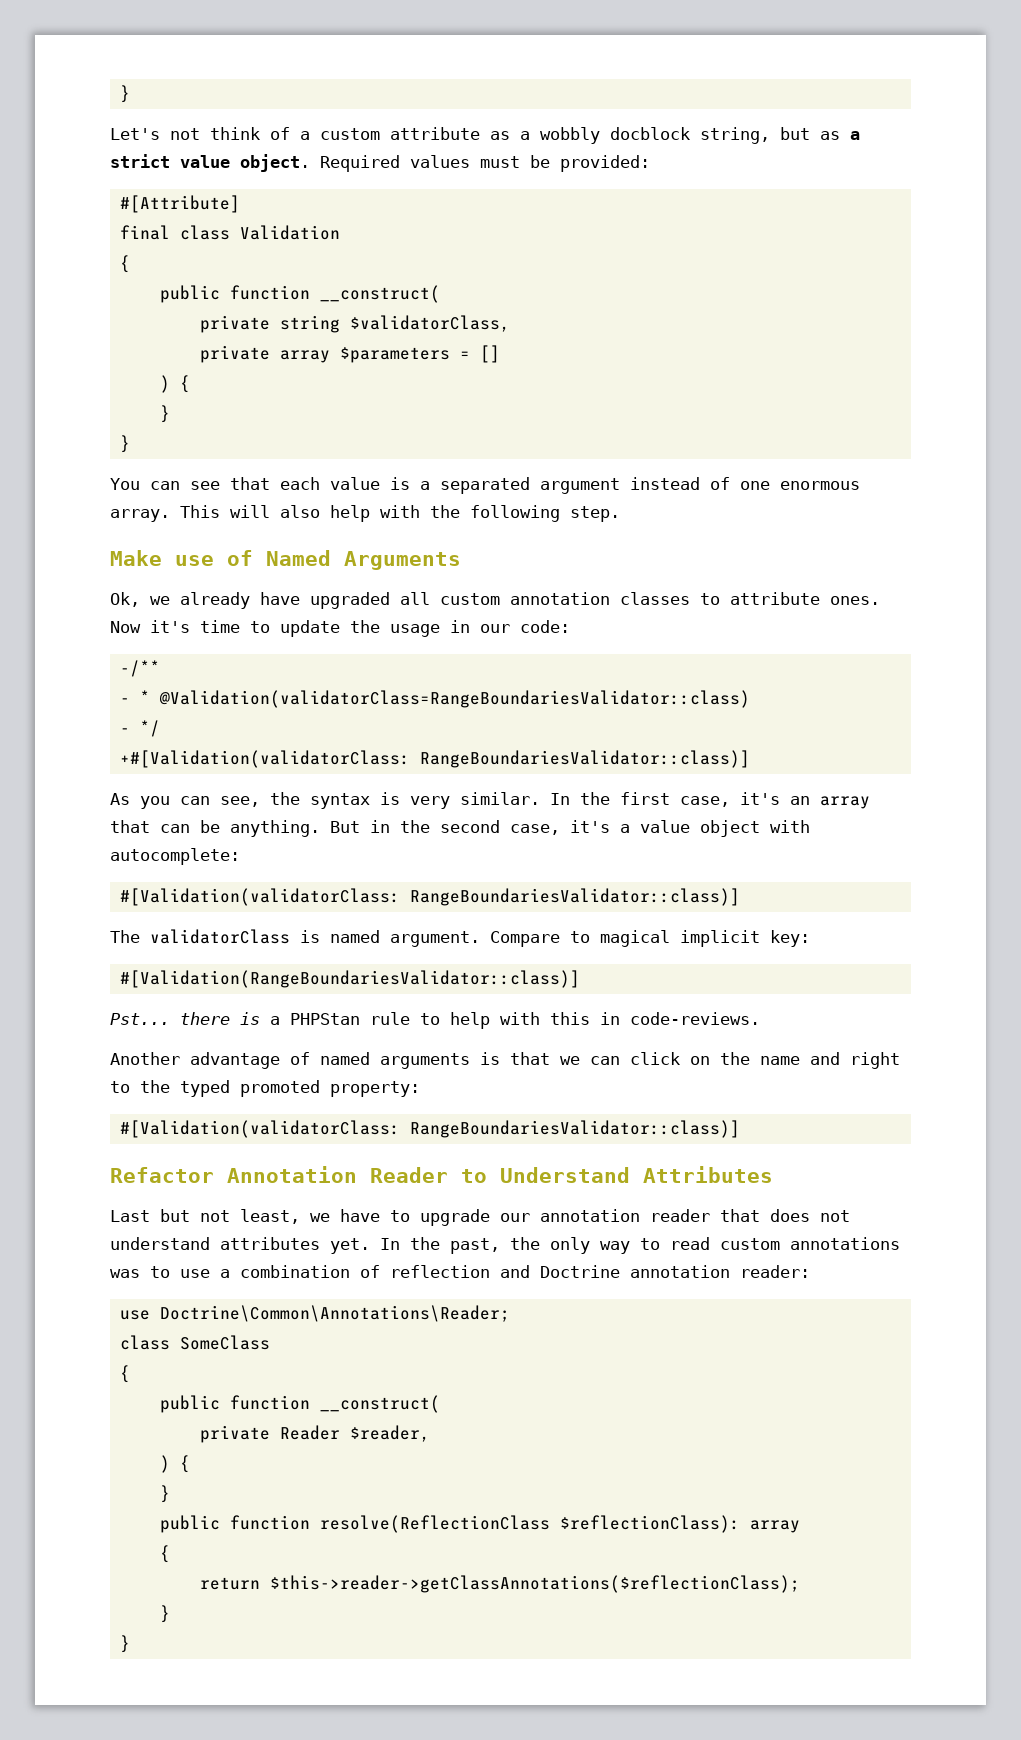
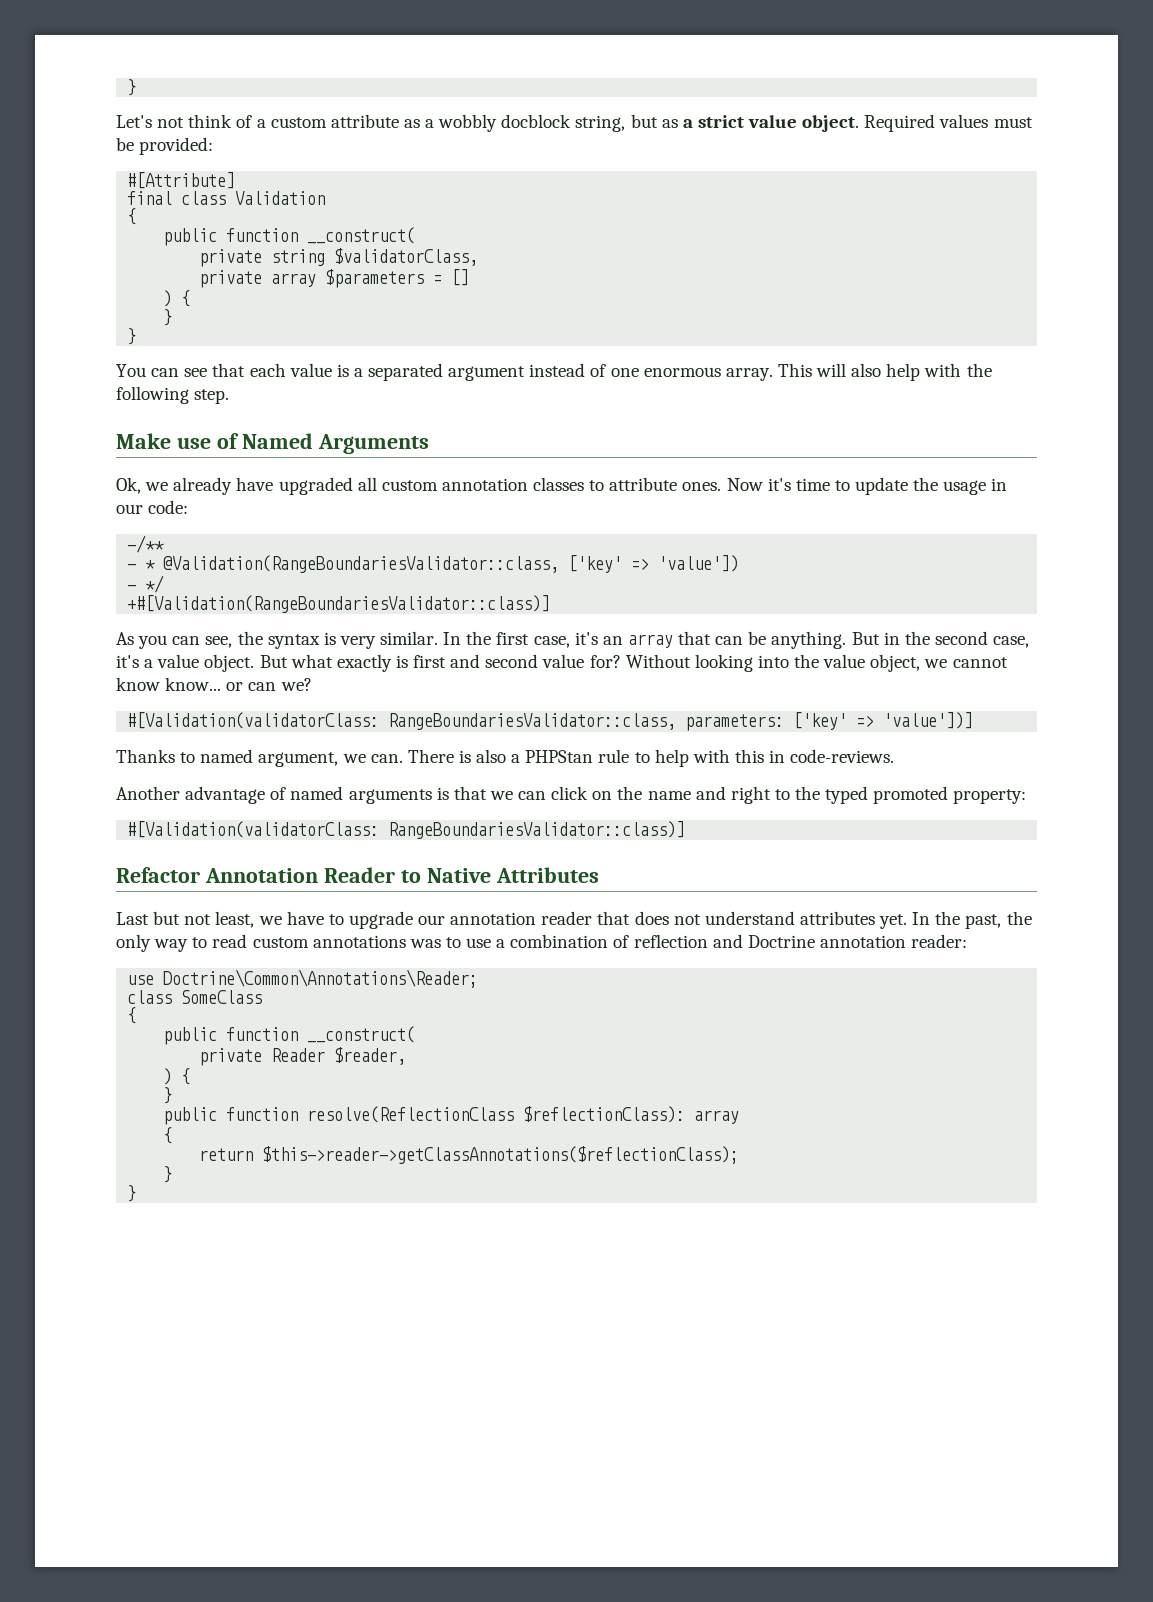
[158,690,750,708] @Validation(validatorClass=RangeBoundariesValidator::class) -> [163,555,740,573] @Validation(RangeBoundariesValidator::class, ['key' => 'value'])
[119,750,750,768] +#[Validation(validatorClass: RangeBoundariesValidator::class)] -> [127,595,551,613] +#[Validation(RangeBoundariesValidator::class)]
[700,820,810,837] [110,848,240,865] [119,888,740,906] [110,929,810,947] [119,970,580,988] [110,1012,260,1025] object with autocomplete: // #[Validation(validatorClass: RangeBoundariesValidator::class)] // The validatorClass is named argument. Compare to magical implicit key: // #[Validation(RangeBoundariesValidator::class)] // Pst... there is -> [204,654,1008,672] [116,677,312,691] [127,712,974,731] [116,749,507,767] object. But what exactly is first and second value for? Without looking into the value object, we cannot know know... or can we? // #[Validation(validatorClass: RangeBoundariesValidator::class, parameters: ['key' => 'value'])] // Thanks to named argument, we can. There is also
[500,1167,630,1183] Understand -> [426,868,491,883] Native

